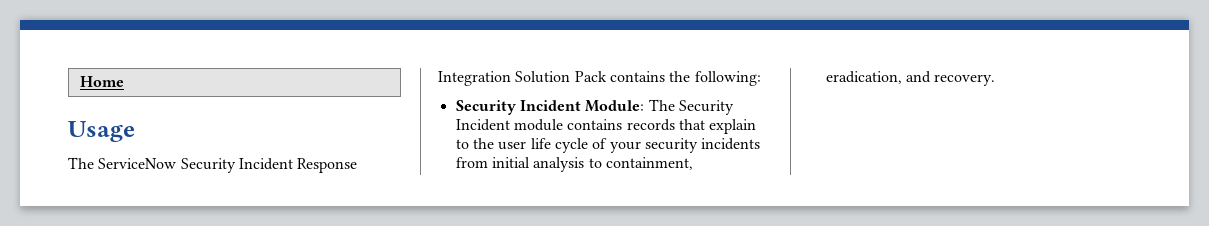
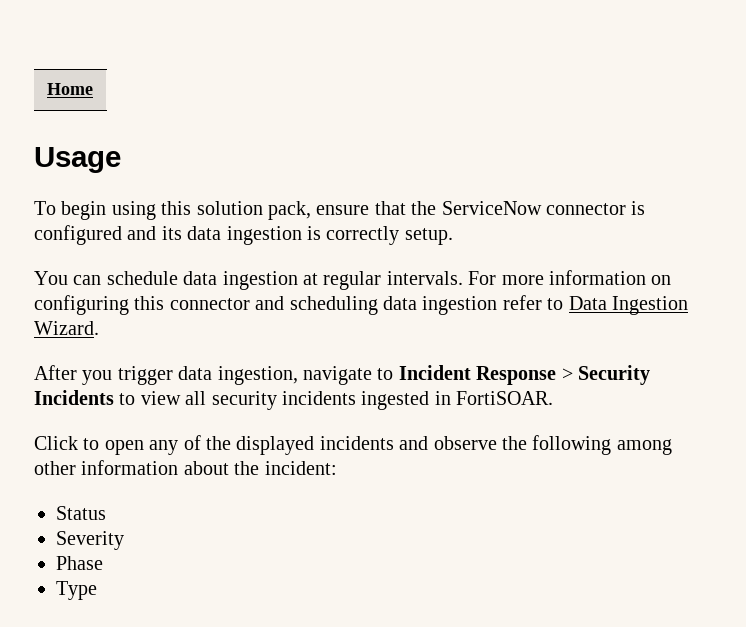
[68,157,358,173] [438,71,761,86] [455,99,734,115] [455,119,757,134] [455,138,761,153] [455,157,693,172] [825,71,996,86] The ServiceNow Security Incident Response Integration Solution Pack contains the following: // Security Incident Module: The Security Incident module contains records that explain to the user life cycle of your security incidents from initial analysis to containment, eradication, and recovery. -> [34,201,646,220] [34,225,453,245] [34,270,672,290] [34,295,688,315] [34,321,99,335] [34,365,650,385] [34,390,554,410] [34,435,672,455] [34,460,337,475] [56,506,106,520] [56,531,124,550] [56,556,103,570] [56,581,97,600] To begin using this solution pack, ensure that the ServiceNow connector is configured and its data ingestion is correctly setup. // You can schedule data ingestion at regular intervals. For more information on configuring this connector and scheduling data ingestion refer to Data Ingestion Wizard. // After you trigger data ingestion, navigate to Incident Response > Security Incidents to view all security incidents ingested in FortiSOAR. // Click to open any of the displayed incidents and observe the following among other information about the incident: // Status // Severity // Phase // Type

